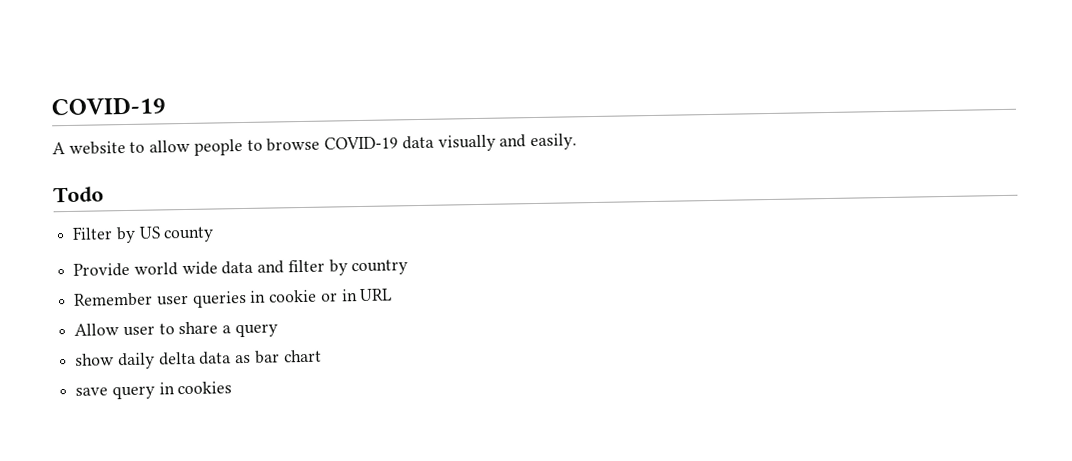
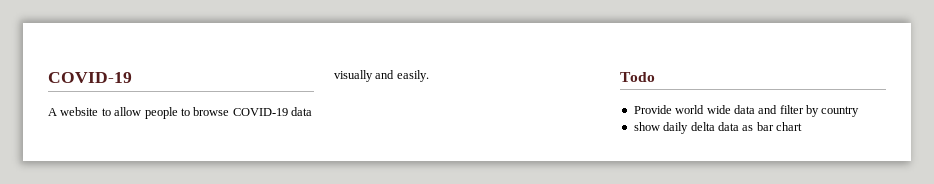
[72,226,215,244] // Filter by US county -> (655, 77) none
[74,288,393,308] [74,321,278,338] // Remember user queries in cookie or in URL // Allow user to share a query -> (860, 111) none
[75,381,233,400] // save query in cookies -> (802, 126) none

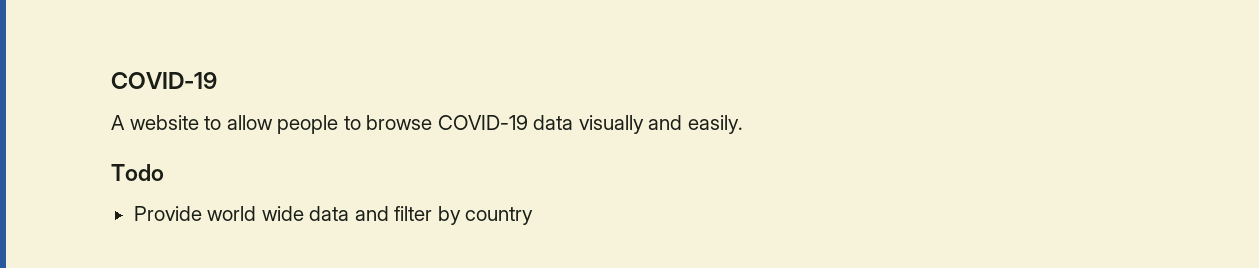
[633,122,802,134] // show daily delta data as bar chart -> (534, 216) none

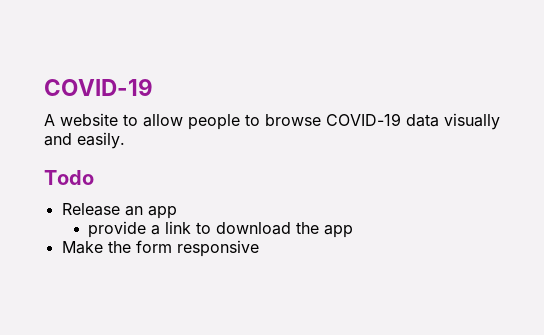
[133,206,534,225] Provide world wide data and filter by country -> [61,203,177,219] [88,221,354,238] [61,240,259,257] Release an app // provide a link to download the app // Make the form responsive

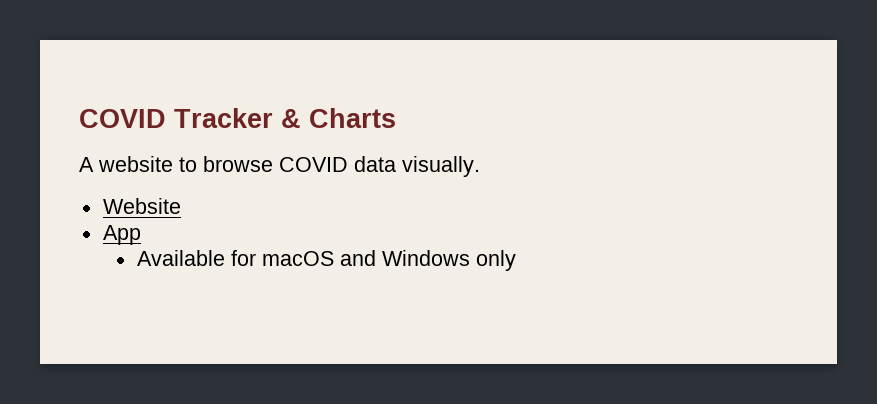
[44,78,153,96] COVID-19 -> [79,108,396,128] COVID Tracker & Charts
[143,113,500,130] [44,132,125,149] [44,170,94,185] [61,203,177,219] [88,221,354,238] [61,240,259,257] allow people to browse COVID-19 data visually and easily. // Todo // Release an app // provide a link to download the app // Make the form responsive -> [203,156,480,177] [102,198,181,214] [102,225,141,245] [136,250,516,271] browse COVID data visually. // Website // App // Available for macOS and Windows only

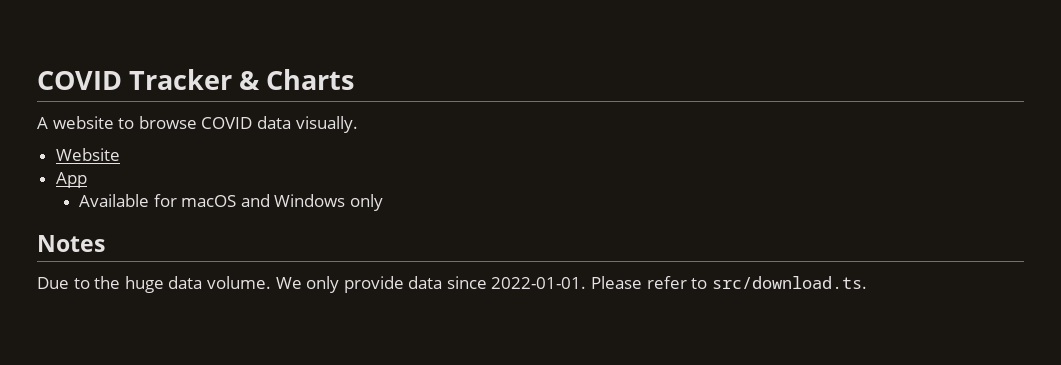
(516, 260) none -> [37,235,105,252] [37,276,867,293] // Notes // Due to the huge data volume. We only provide data since 2022-01-01. Please refer to src/download.ts.

